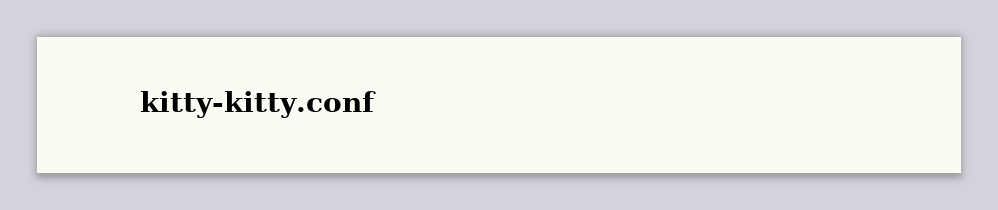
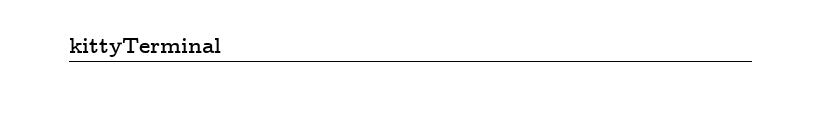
[140,91,376,118] kitty-kitty.conf -> [69,38,221,57] kittyTerminal

